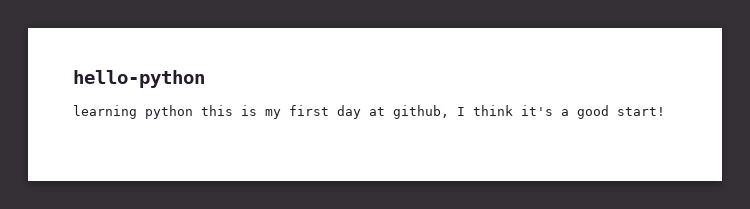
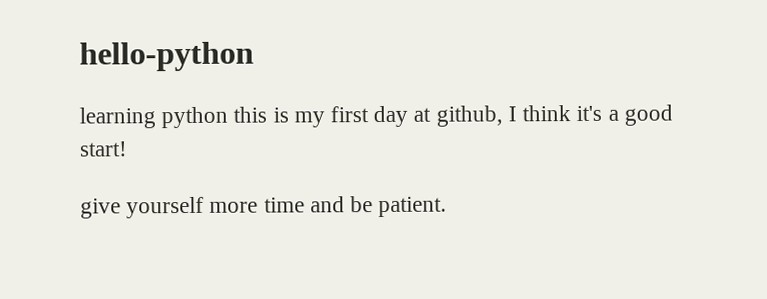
(665, 111) none -> [80,196,448,219] // give yourself more time and be patient.

